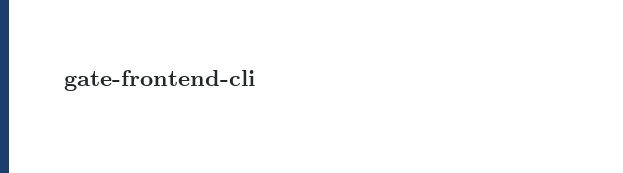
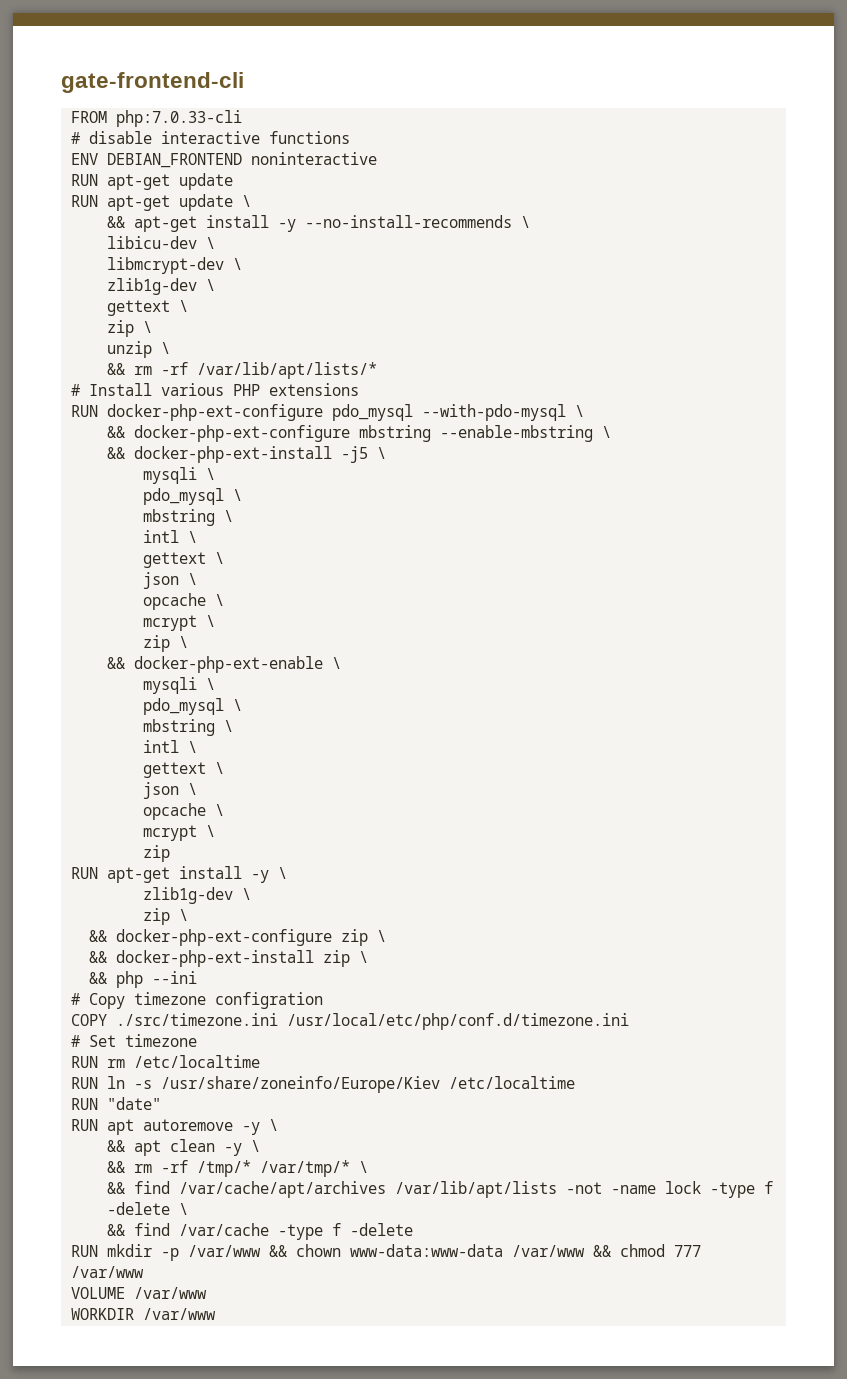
(255, 80) none -> [71,110,243,127] [71,131,351,144] [71,152,378,168] [71,173,234,190] [71,194,252,211] [107,215,531,232] [107,236,216,249] [107,257,243,274] [107,278,216,295] [107,300,189,316] [107,320,153,337] [107,341,171,358] [107,362,378,379] [71,383,360,396] [71,404,585,421] [107,425,612,442] [107,446,387,463] [143,467,216,484] [143,488,243,505] [143,509,234,526] [143,530,198,543] [143,552,225,568] [143,572,198,589] [143,593,225,610] [143,615,216,631] [143,635,189,652] [107,656,342,673] [143,677,216,694] [143,698,243,715] [143,719,234,736] [143,740,198,753] [143,762,225,778] [143,782,198,799] [143,803,225,820] [143,825,216,841] [143,845,171,862] [71,866,288,883] [143,887,252,904] [143,908,189,925] [89,929,387,946] [89,950,369,967] [89,971,198,988] [71,992,324,1009] [71,1013,630,1030] [71,1034,198,1047] [71,1055,261,1068] [71,1076,576,1093] [71,1097,162,1110] [71,1119,279,1135] [107,1139,261,1156] [107,1160,369,1177] [107,1181,774,1198] [107,1202,189,1215] [107,1223,414,1240] [71,1244,702,1261] [71,1266,145,1278] [71,1287,208,1299] [71,1308,217,1320] // FROM php:7.0.33-cli // # disable interactive functions // ENV DEBIAN_FRONTEND noninteractive // RUN apt-get update // RUN apt-get update \ // && apt-get install -y --no-install-recommends \ // libicu-dev \ // libmcrypt-dev \ // zlib1g-dev \ // gettext \ // zip \ // unzip \ // && rm -rf /var/lib/apt/lists/* // # Install various PHP extensions // RUN docker-php-ext-configure pdo_mysql --with-pdo-mysql \ // && docker-php-ext-configure mbstring --enable-mbstring \ // && docker-php-ext-install -j5 \ // mysqli \ // pdo_mysql \ // mbstring \ // intl \ // gettext \ // json \ // opcache \ // mcrypt \ // zip \ // && docker-php-ext-enable \ // mysqli \ // pdo_mysql \ // mbstring \ // intl \ // gettext \ // json \ // opcache \ // mcrypt \ // zip // RUN apt-get install -y \ // zlib1g-dev \ // zip \ // && docker-php-ext-configure zip \ // && docker-php-ext-install zip \ // && php --ini // # Copy timezone configration // COPY ./src/timezone.ini /usr/local/etc/php/conf.d/timezone.ini // # Set timezone // RUN rm /etc/localtime // RUN ln -s /usr/share/zoneinfo/Europe/Kiev /etc/localtime // RUN "date" // RUN apt autoremove -y \ // && apt clean -y \ // && rm -rf /tmp/* /var/tmp/* \ // && find /var/cache/apt/archives /var/lib/apt/lists -not -name lock -type f -delete \ // && find /var/cache -type f -delete // RUN mkdir -p /var/www && chown www-data:www-data /var/www && chmod 777 /var/www // VOLUME /var/www // WORKDIR /var/www

